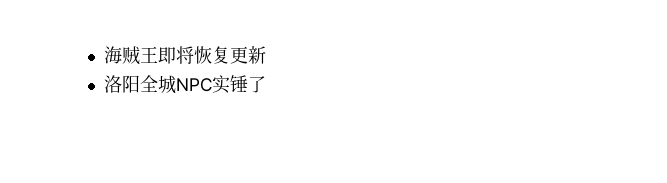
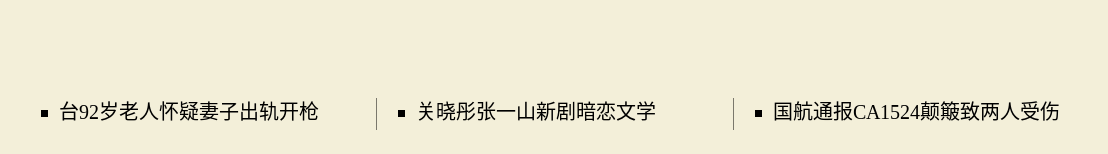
[103,46,266,65] [103,75,266,94] 海贼王即将恢复更新 // 洛阳全城NPC实锤了 -> [59,101,319,121] [416,101,656,121] [773,101,1060,121] 台92岁老人怀疑妻子出轨开枪 // 关晓彤张一山新剧暗恋文学 // 国航通报CA1524颠簸致两人受伤

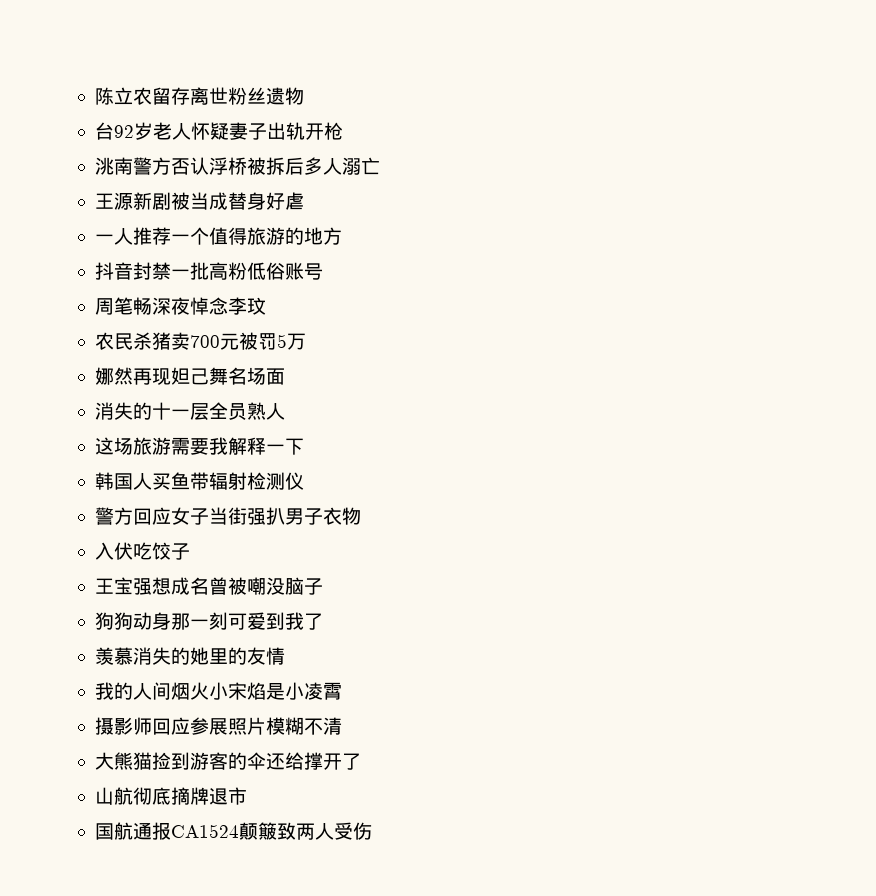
(59, 111) none -> [94,87,304,105] 陈立农留存离世粉丝遗物 //
[416,101,656,121] 关晓彤张一山新剧暗恋文学 -> [94,157,380,175] [94,192,304,210] [94,227,342,245] [94,262,323,280] [94,297,266,315] [94,332,306,350] [94,367,285,385] [94,402,285,420] [94,437,304,455] [94,472,304,490] [94,507,361,525] [94,542,190,560] [94,577,323,595] [94,612,323,630] [94,647,285,665] [94,682,342,700] [94,717,342,735] [94,752,361,770] [94,787,247,805] 洮南警方否认浮桥被拆后多人溺亡 // 王源新剧被当成替身好虐 // 一人推荐一个值得旅游的地方 // 抖音封禁一批高粉低俗账号 // 周笔畅深夜悼念李玟 // 农民杀猪卖700元被罚5万 // 娜然再现妲己舞名场面 // 消失的十一层全员熟人 // 这场旅游需要我解释一下 // 韩国人买鱼带辐射检测仪 // 警方回应女子当街强扒男子衣物 // 入伏吃饺子 // 王宝强想成名曾被嘲没脑子 // 狗狗动身那一刻可爱到我了 // 羡慕消失的她里的友情 // 我的人间烟火小宋焰是小凌霄 // 摄影师回应参展照片模糊不清 // 大熊猫捡到游客的伞还给撑开了 // 山航彻底摘牌退市

